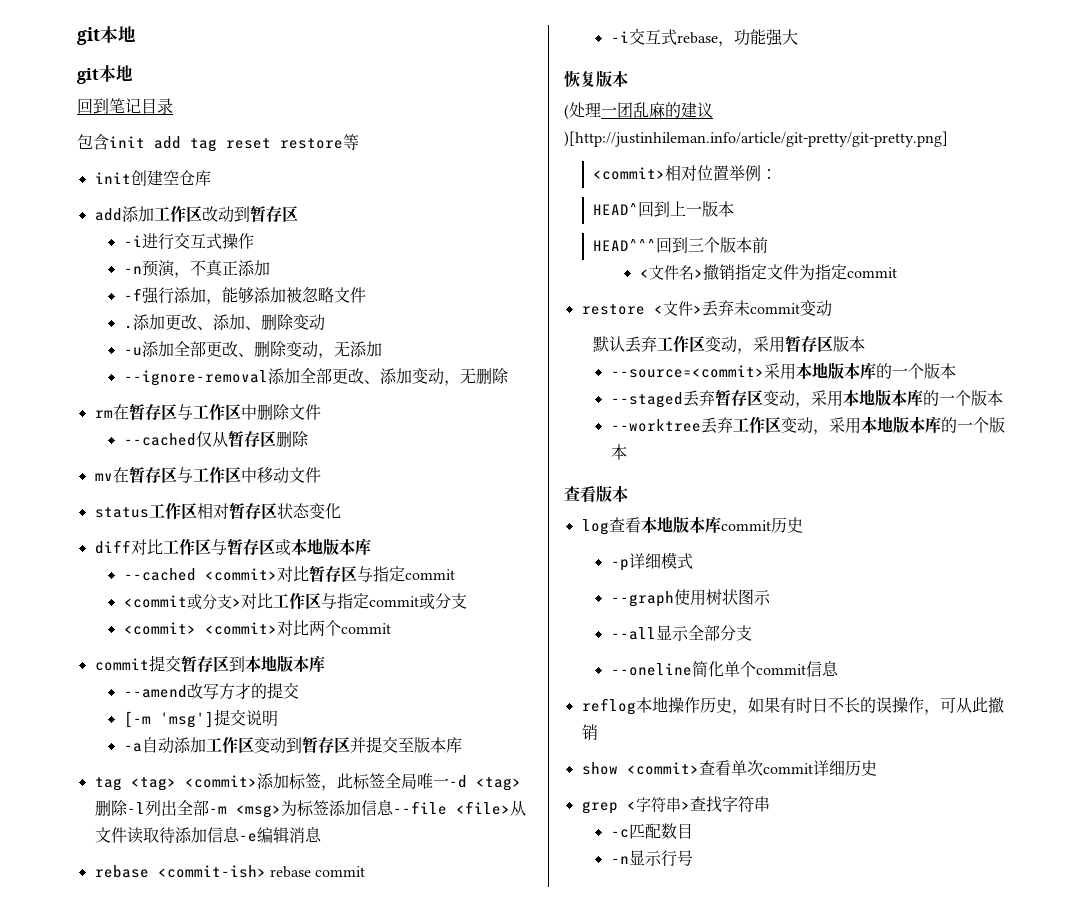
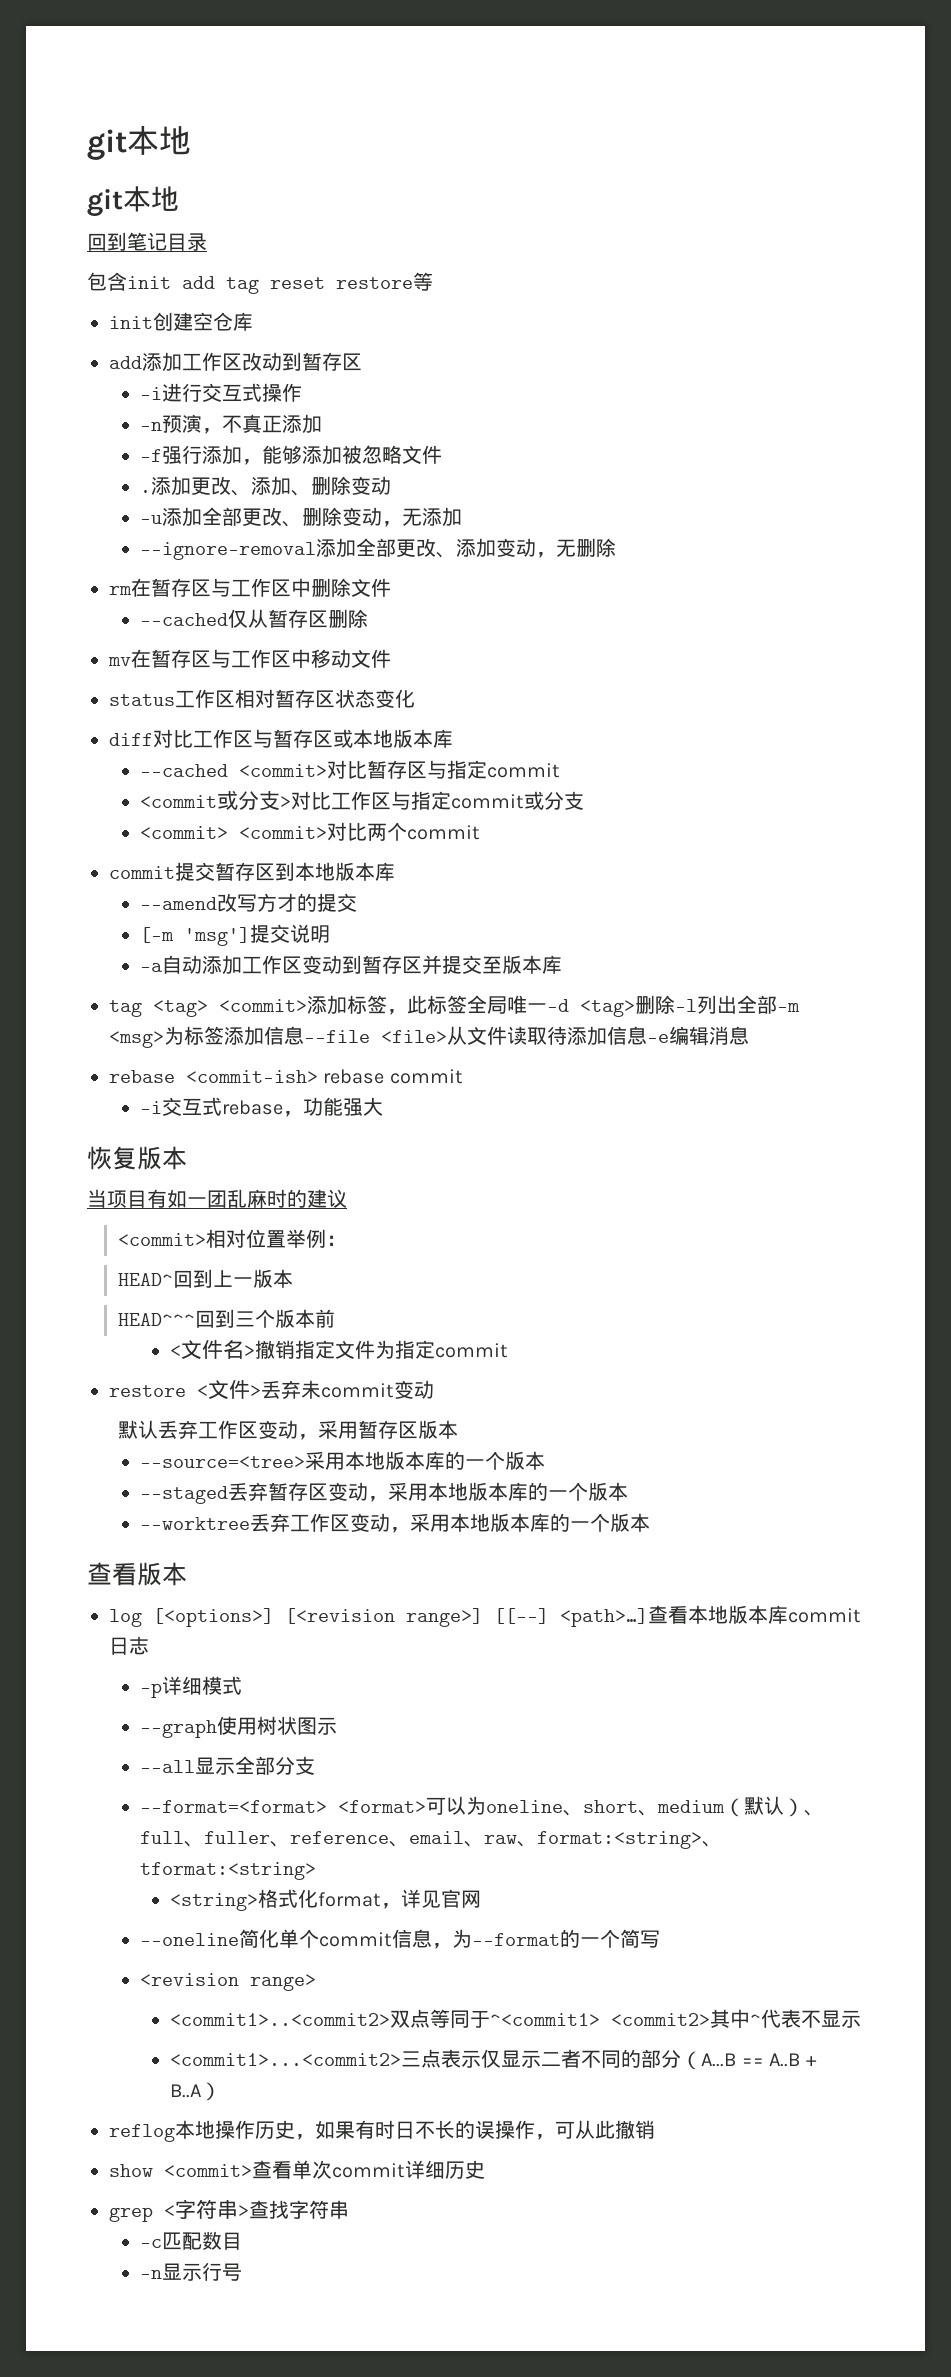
[564,102,601,120] (处理 -> [87,1189,187,1208] 当项目有如
(665, 110) none -> [267,1189,287,1208] 时
[564,131,948,147] )[http://justinhileman.info/article/git-pretty/git-pretty.png] -> (347, 1198) none
[610,365,764,378] --source=<commit> -> [139,1456,305,1468] --source=<tree>
(609, 527) none -> [153,1608,648,1627] [<options>] [<revision range>] [[--] <path>…]
[770,517,803,533] 历史 -> [109,1636,149,1655] 日志
(752, 633) none -> [139,1796,824,1817] [139,1831,722,1849] [139,1862,316,1880] [170,1889,482,1911] // --format=<format> <format>可以为oneline、short、medium（默认）、full、fuller、reference、email、raw、format:<string>、tformat:<string> // <string>格式化format，详见官网
(839, 668) none -> [431,1929,660,1949] [139,1973,316,1991] [170,2009,862,2028] [170,2049,817,2070] [170,2082,222,2101] ，为--format的一个简写 // <revision range> // <commit1>..<commit2>双点等同于^<commit1> <commit2>其中^代表不显示 // <commit1>...<commit2>三点表示仅显示二者不同的部分（A...B == A..B + B..A）

